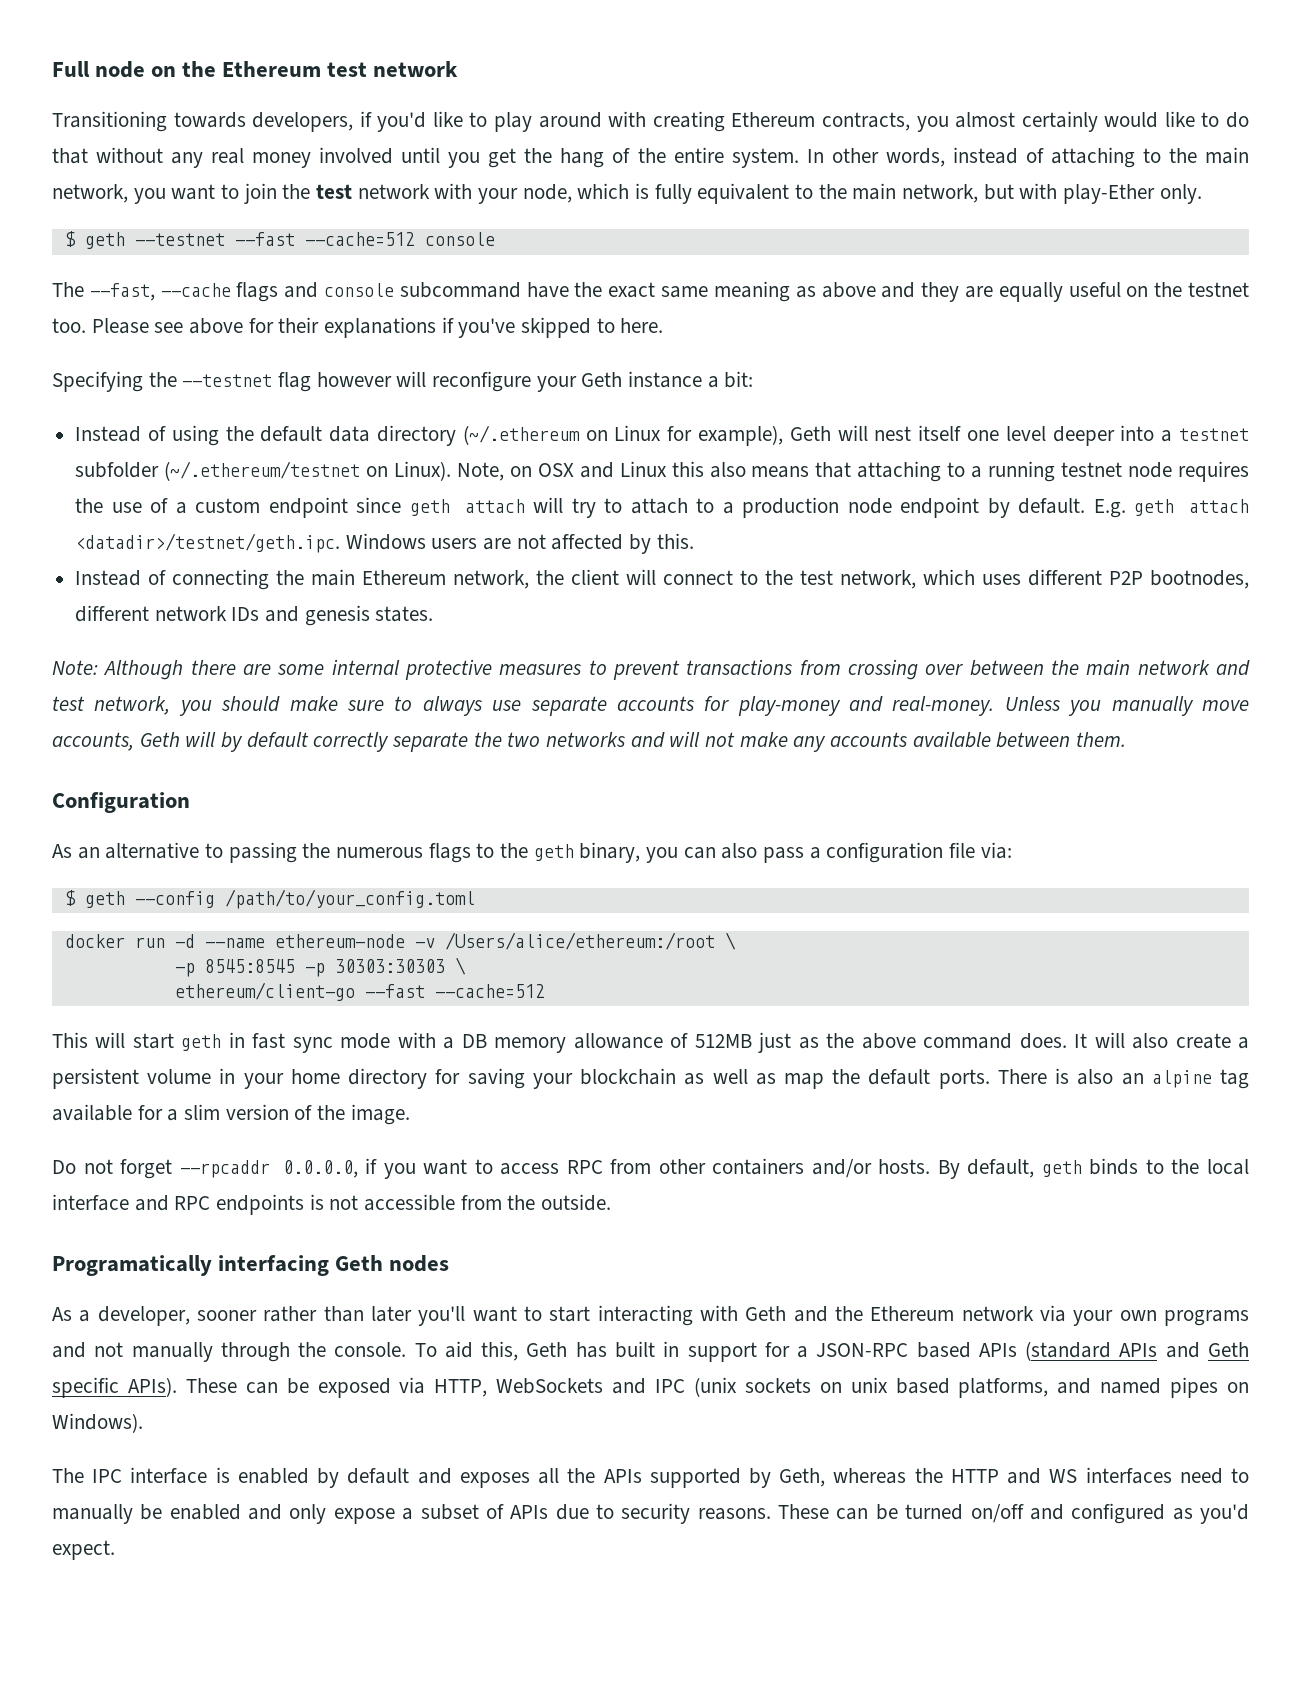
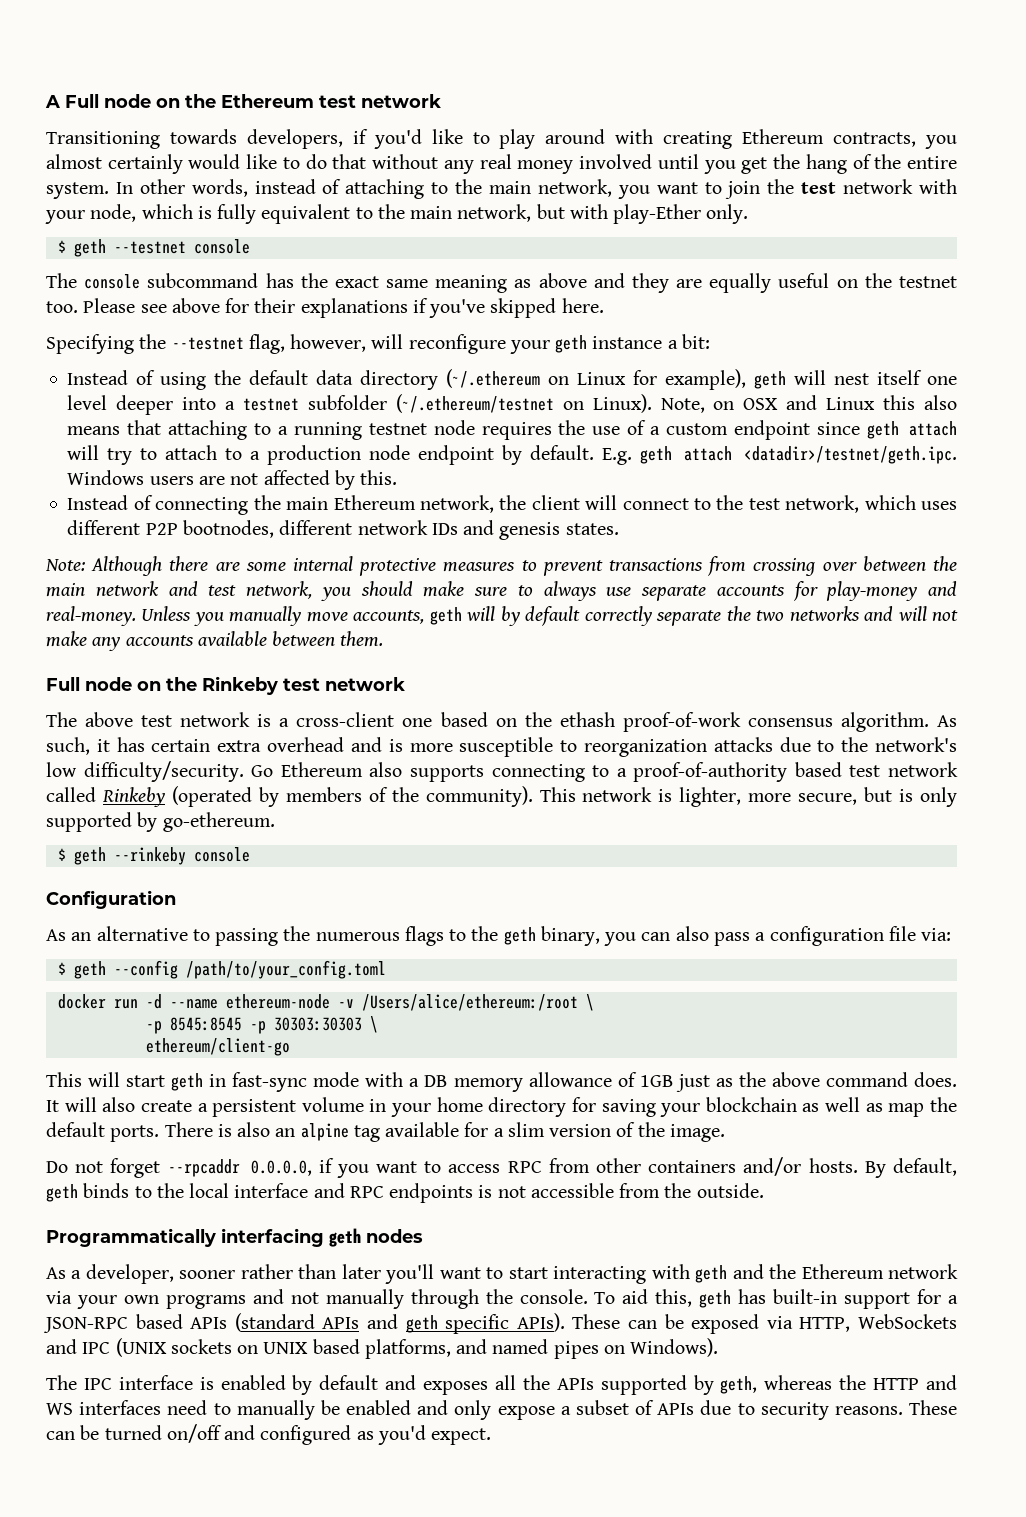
(52, 69) none -> [45,95,60,108] A
[234,232,415,246] --fast --cache=512 -> (186, 247) none
[89,282,319,302] --fast, --cache flags and -> (77, 280) none
[526,282,569,298] have -> [265,273,294,288] has
[596,318,615,333] to -> (557, 308) none
[278,372,392,392] flag however -> [248,334,367,354] flag, however,
[581,372,623,387] Geth -> [555,335,588,353] geth
[789,426,831,441] Geth -> [754,371,787,389] geth
[139,732,180,747] Geth -> [429,607,462,625] geth
(1127, 739) none -> [46,676,405,695] [46,712,958,732] [46,737,957,757] [46,761,959,782] [46,786,957,807] [46,812,275,832] [57,847,250,865] // Full node on the Rinkeby test network // The above test network is a cross-client one based on the ethash proof-of-work consensus algorithm. As such, it has certain extra overhead and is more susceptible to reorganization attacks due to the network's low difficulty/security. Go Ethereum also supports connecting to a proof-of-authority based test network called Rinkeby (operated by members of the community). This network is lighter, more secure, but is only supported by go-ethereum. // $ geth --rinkeby console
[364,984,545,998] --fast --cache=512 -> (290, 1047) none
[252,1033,333,1053] fast sync -> [232,1072,308,1092] fast-sync
[694,1034,752,1048] 512MB -> [639,1075,673,1087] 1GB
[52,1255,384,1276] Programatically interfacing Geth -> [46,1228,361,1247] Programmatically interfacing geth
[745,1306,787,1321] Geth -> [695,1265,728,1283] geth
[526,1341,680,1358] Geth has built in -> [699,1289,838,1308] geth has built-in
[1207,1342,1249,1357] Geth -> [405,1315,438,1333] geth
[693,1377,737,1397] (unix -> [115,1338,167,1357] (UNIX
[850,1377,888,1393] unix -> [263,1342,309,1354] UNIX
[779,1468,826,1487] Geth, -> [720,1376,758,1394] geth,

